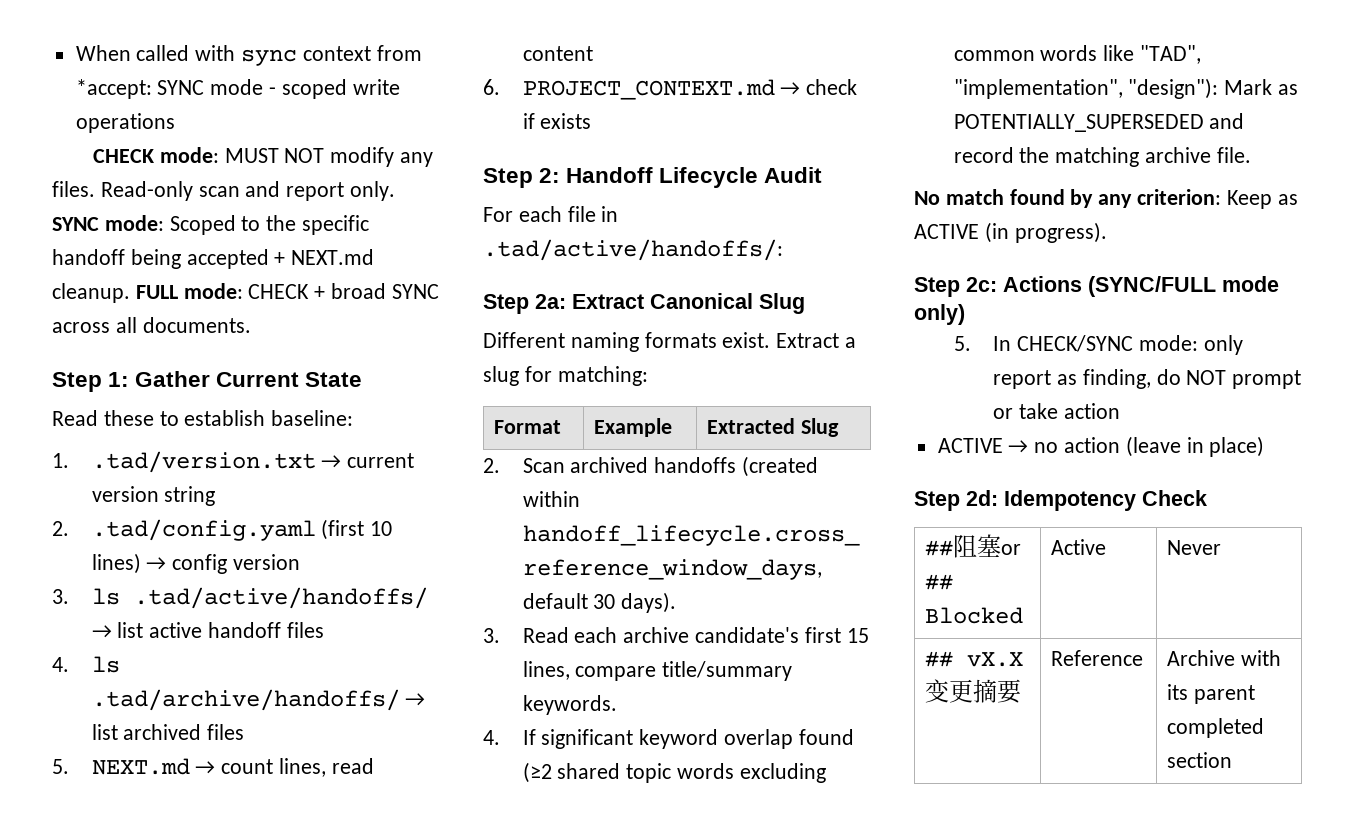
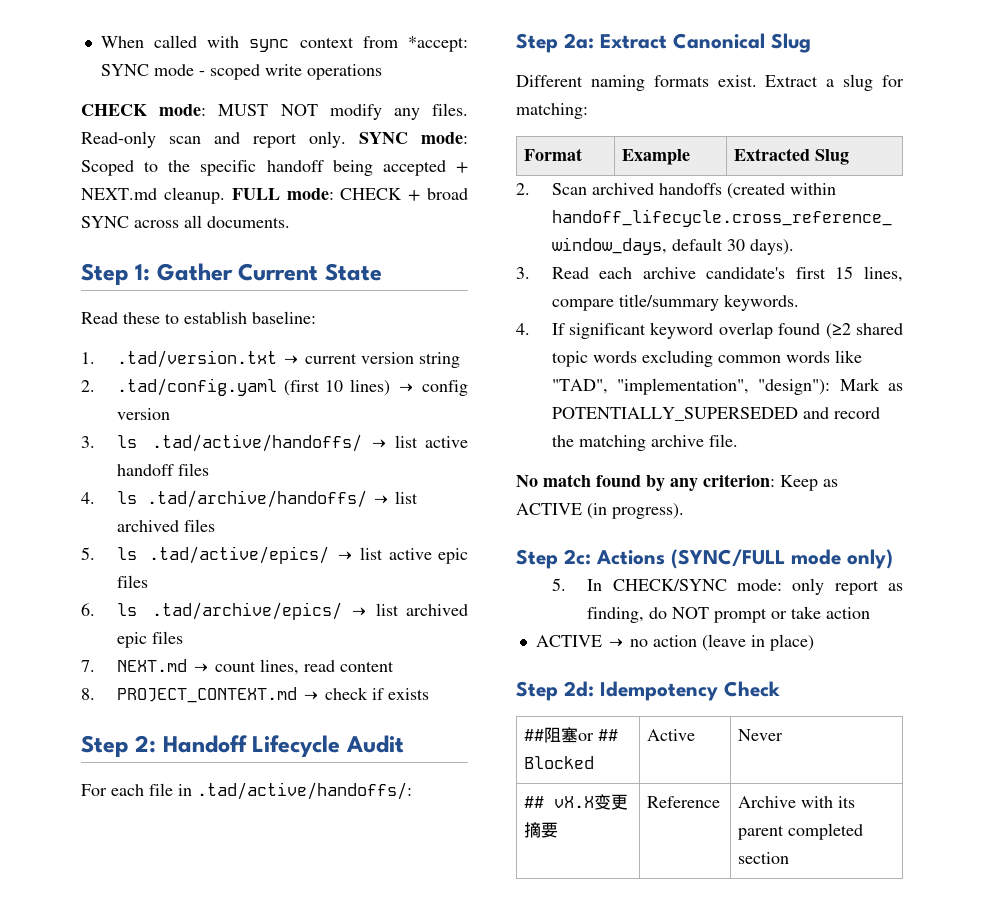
(69, 766) none -> [116,546,468,564] [116,575,148,588] [81,602,468,620] [116,631,183,648] [81,660,95,672] ls .tad/active/epics/ → list active epic files // 6. ls .tad/archive/epics/ → list archived epic files // 7.
[483,79,500,95] 6. -> [81,688,95,700] 8.

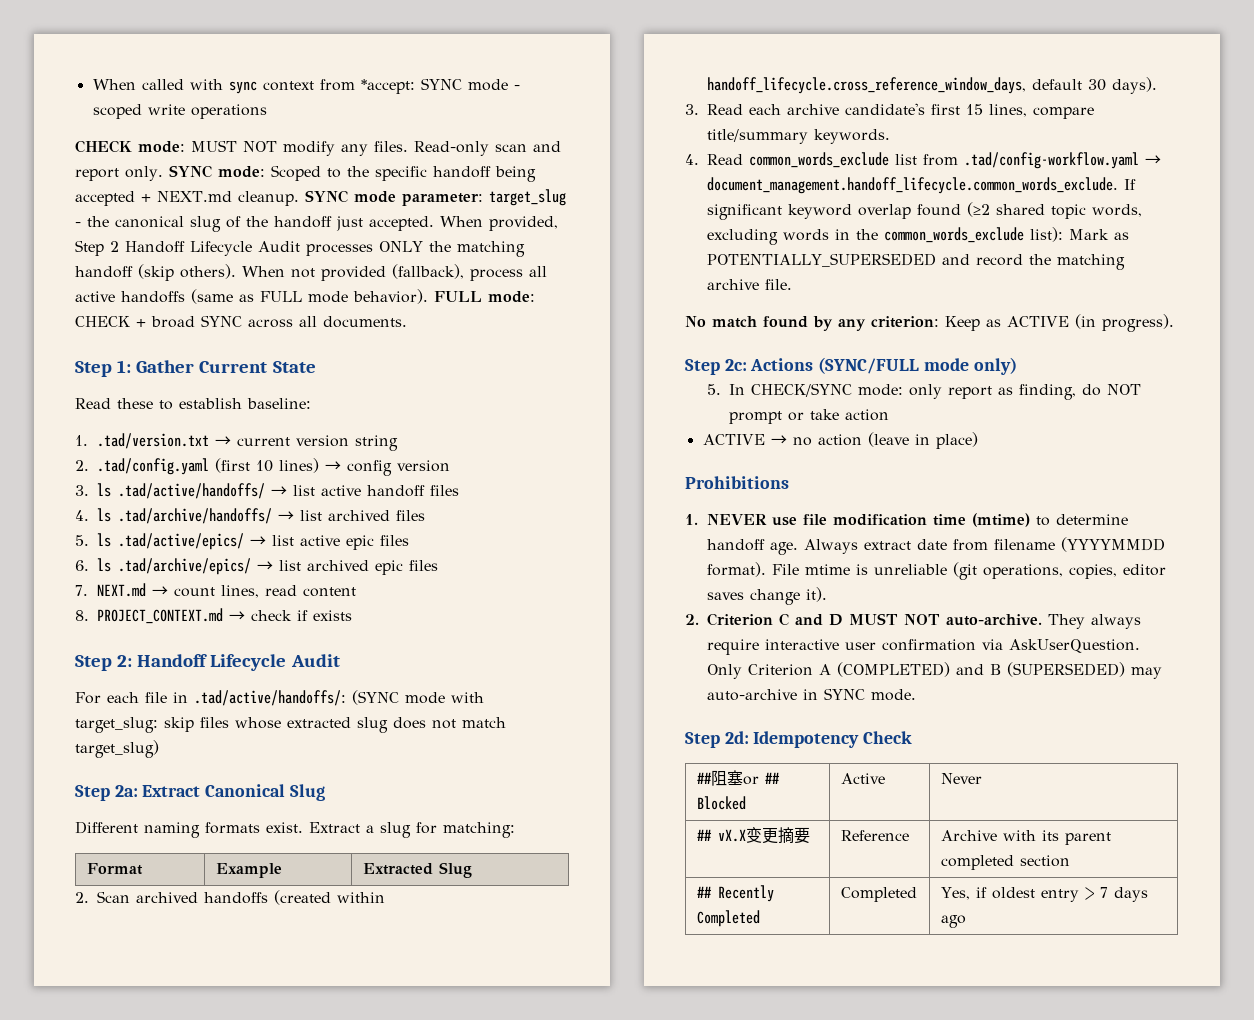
(225, 195) none -> [304,189,566,206] [75,216,558,232] [75,240,525,257] [75,264,547,281] [75,289,428,304] SYNC mode parameter: target_slug - the canonical slug of the handoff just accepted. When provided, Step 2 Handoff Lifecycle Audit processes ONLY the matching handoff (skip others). When not provided (fallback), process all active handoffs (same as FULL mode behavior).
(412, 791) none -> [352,690,484,705] [75,717,506,733] [75,740,159,758] (SYNC mode with target_slug: skip files whose extracted slug does not match target_slug)
(530, 329) none -> [707,152,1161,169] [707,177,1118,194] Read common_words_exclude list from .tad/config-workflow.yaml → document_management.handoff_lifecycle.common_words_exclude.
[592,350,862,367] [551,378,831,395] words excluding common words like "TAD", "implementation", "design"): -> [1092,204,1142,217] [707,227,1063,245] words, excluding words in the common_words_exclude list):
(814, 642) none -> [685,476,789,489] [685,513,1128,527] [706,537,1165,555] [706,562,1166,580] [706,587,827,605] [685,613,1141,629] [707,639,1140,655] [707,662,1162,679] [707,688,916,701] // Prohibitions // 1. NEVER use file modification time (mtime) to determine handoff age. Always extract date from filename (YYYYMMDD format). File mtime is unreliable (git operations, copies, editor saves change it). // 2. Criterion C and D MUST NOT auto-archive. They always require interactive user confirmation via AskUserQuestion. Only Criterion A (COMPLETED) and B (SUPERSEDED) may auto-archive in SYNC mode.
(790, 858) none -> [696,885,774,902] [696,910,760,927] [840,887,917,902] [940,887,1148,902] [940,915,966,928] // ## Recently Completed | Completed | Yes, if oldest entry > 7 days ago

